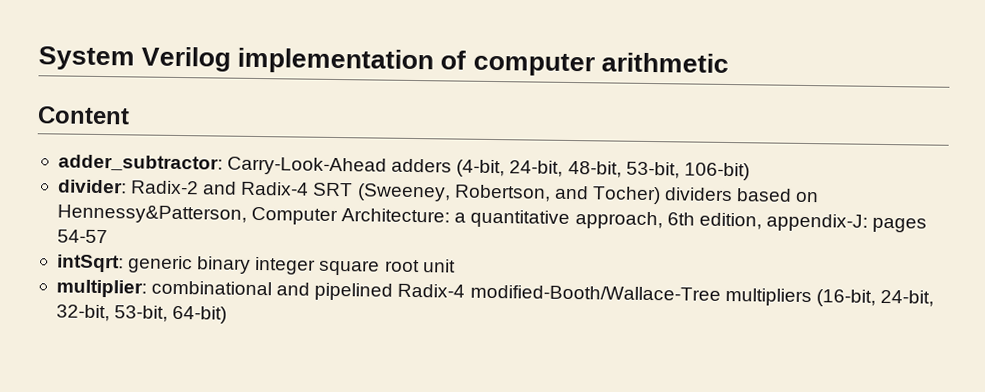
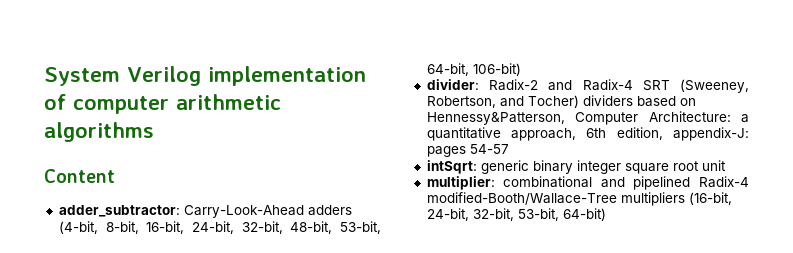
(729, 62) none -> [44,122,154,142] algorithms
[509,160,564,177] 24-bit, -> [105,221,283,234] 8-bit, 16-bit, 24-bit, 32-bit,
(680, 170) none -> [426,63,469,76] 64-bit,

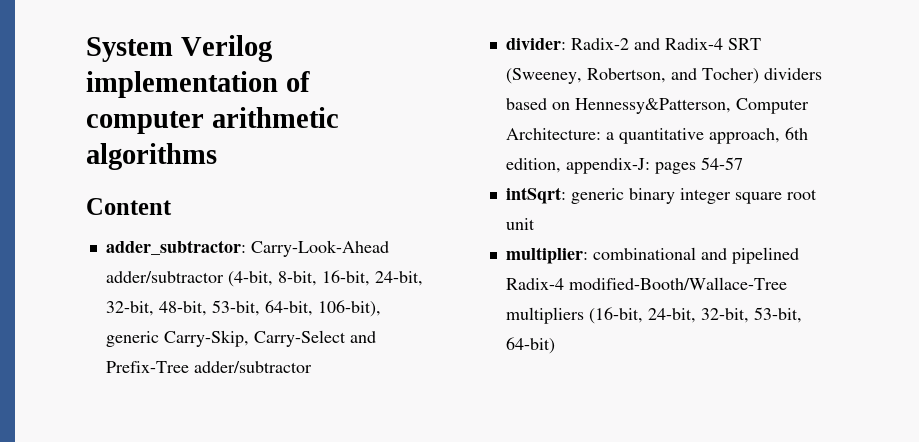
[307,205,352,216] adders -> [105,271,224,283] adder/subtractor
[472,63,521,76] 106-bit) -> [317,300,381,317] [105,330,376,347] [105,361,312,373] 106-bit), generic Carry-Skip, Carry-Select and Prefix-Tree adder/subtractor

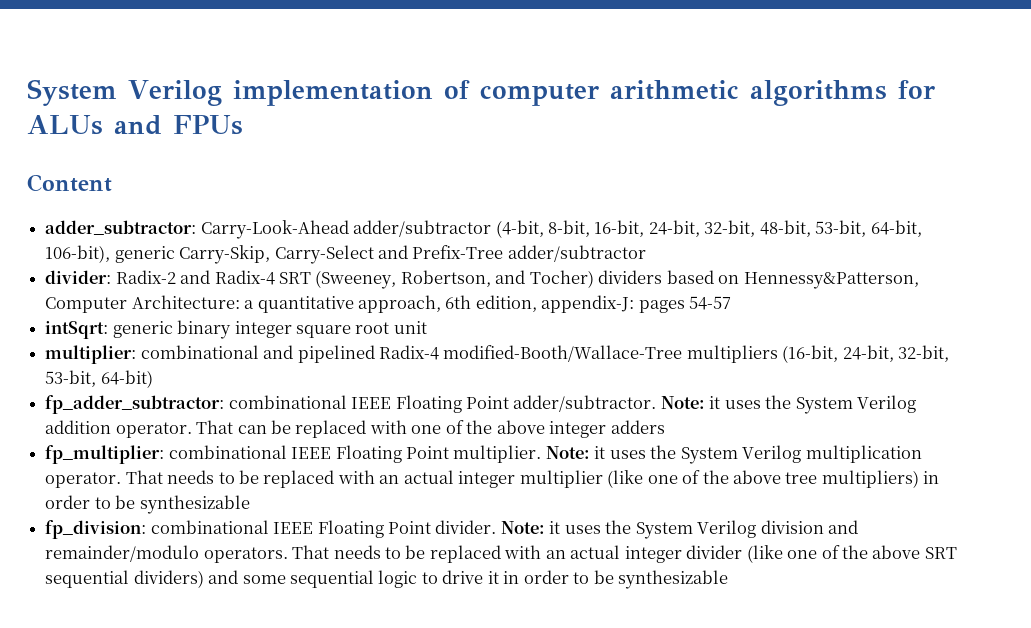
(217, 156) none -> [897,80,935,99] [27,115,243,135] for ALUs and FPUs
(555, 345) none -> [45,395,917,414] [45,420,665,438] [45,445,922,464] [45,470,940,488] [45,495,250,514] [45,520,859,539] [45,545,957,563] [45,570,729,589] // fp_adder_subtractor: combinational IEEE Floating Point adder/subtractor. Note: it uses the System Verilog addition operator. That can be replaced with one of the above integer adders // fp_multiplier: combinational IEEE Floating Point multiplier. Note: it uses the System Verilog multiplication operator. That needs to be replaced with an actual integer multiplier (like one of the above tree multipliers) in order to be synthesizable // fp_division: combinational IEEE Floating Point divider. Note: it uses the System Verilog division and remainder/modulo operators. That needs to be replaced with an actual integer divider (like one of the above SRT sequential dividers) and some sequential logic to drive it in order to be synthesizable

